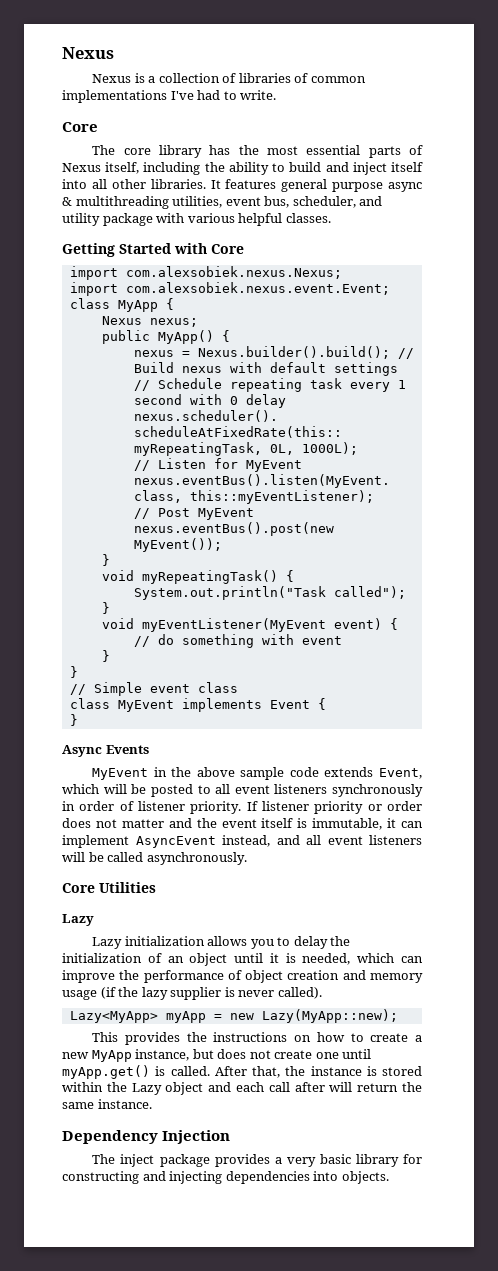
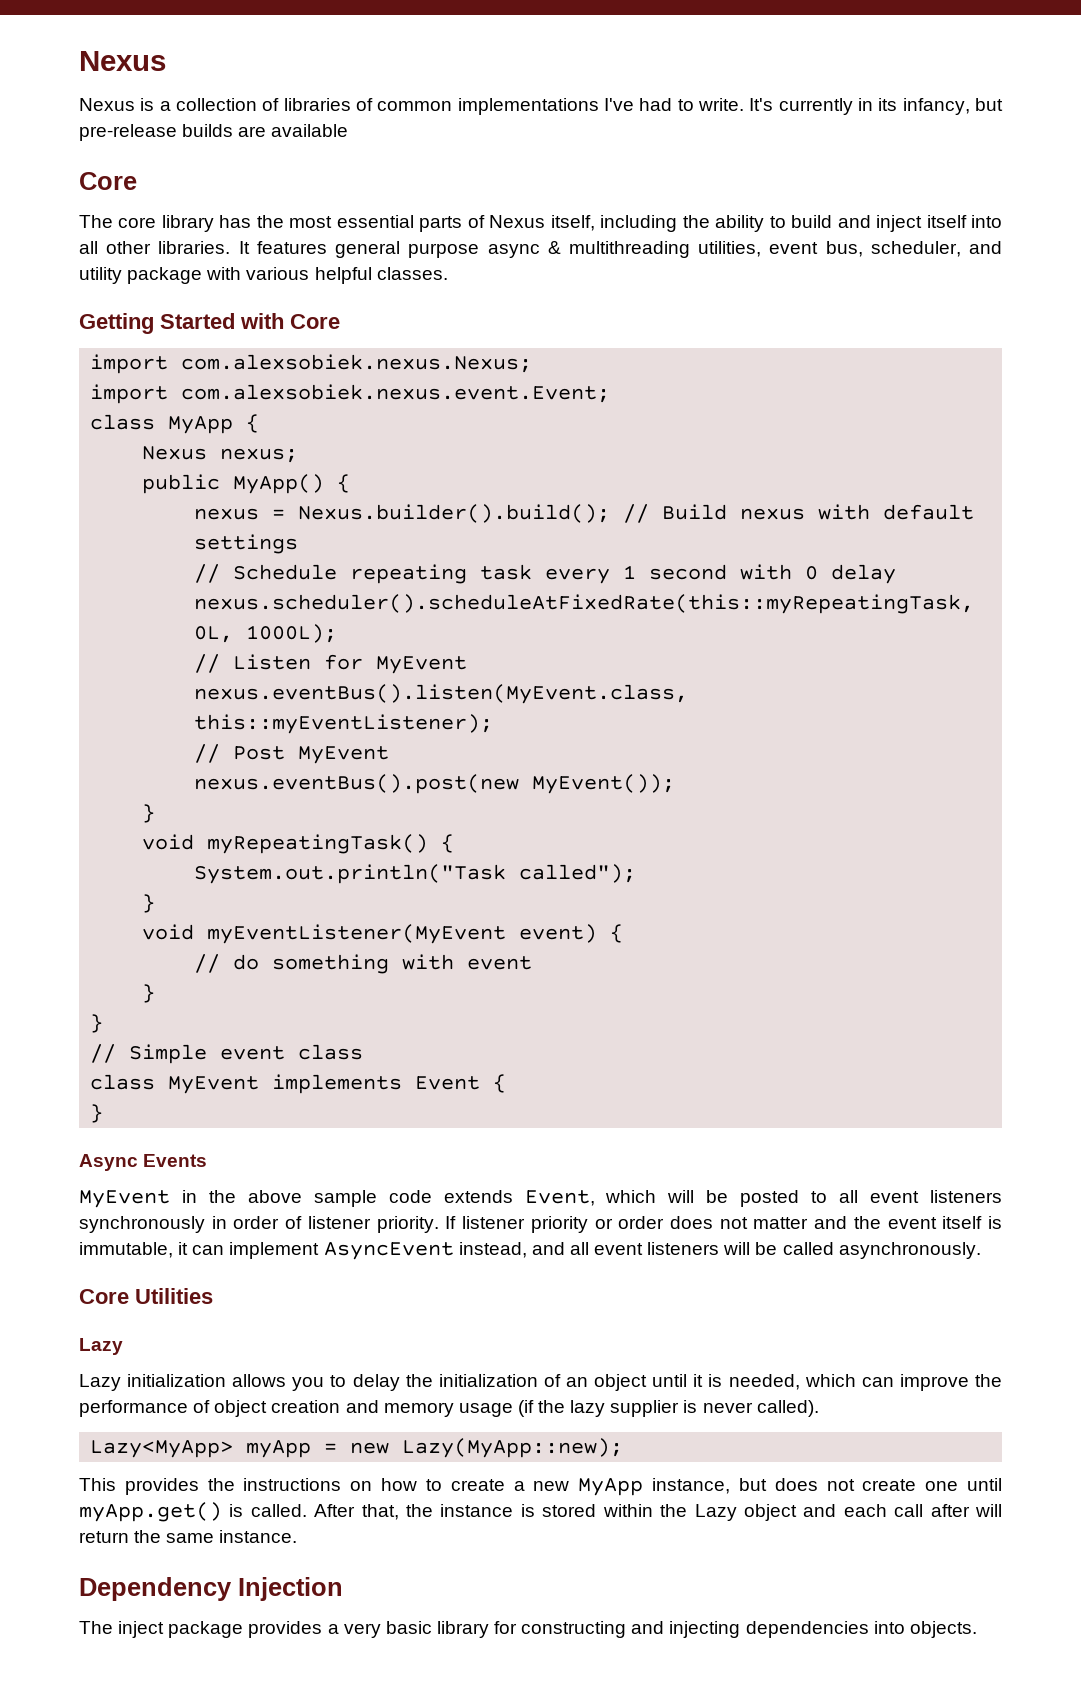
(277, 95) none -> [749,98,1004,115] [79,124,349,141] It's currently in its infancy, but pre-release builds are available

